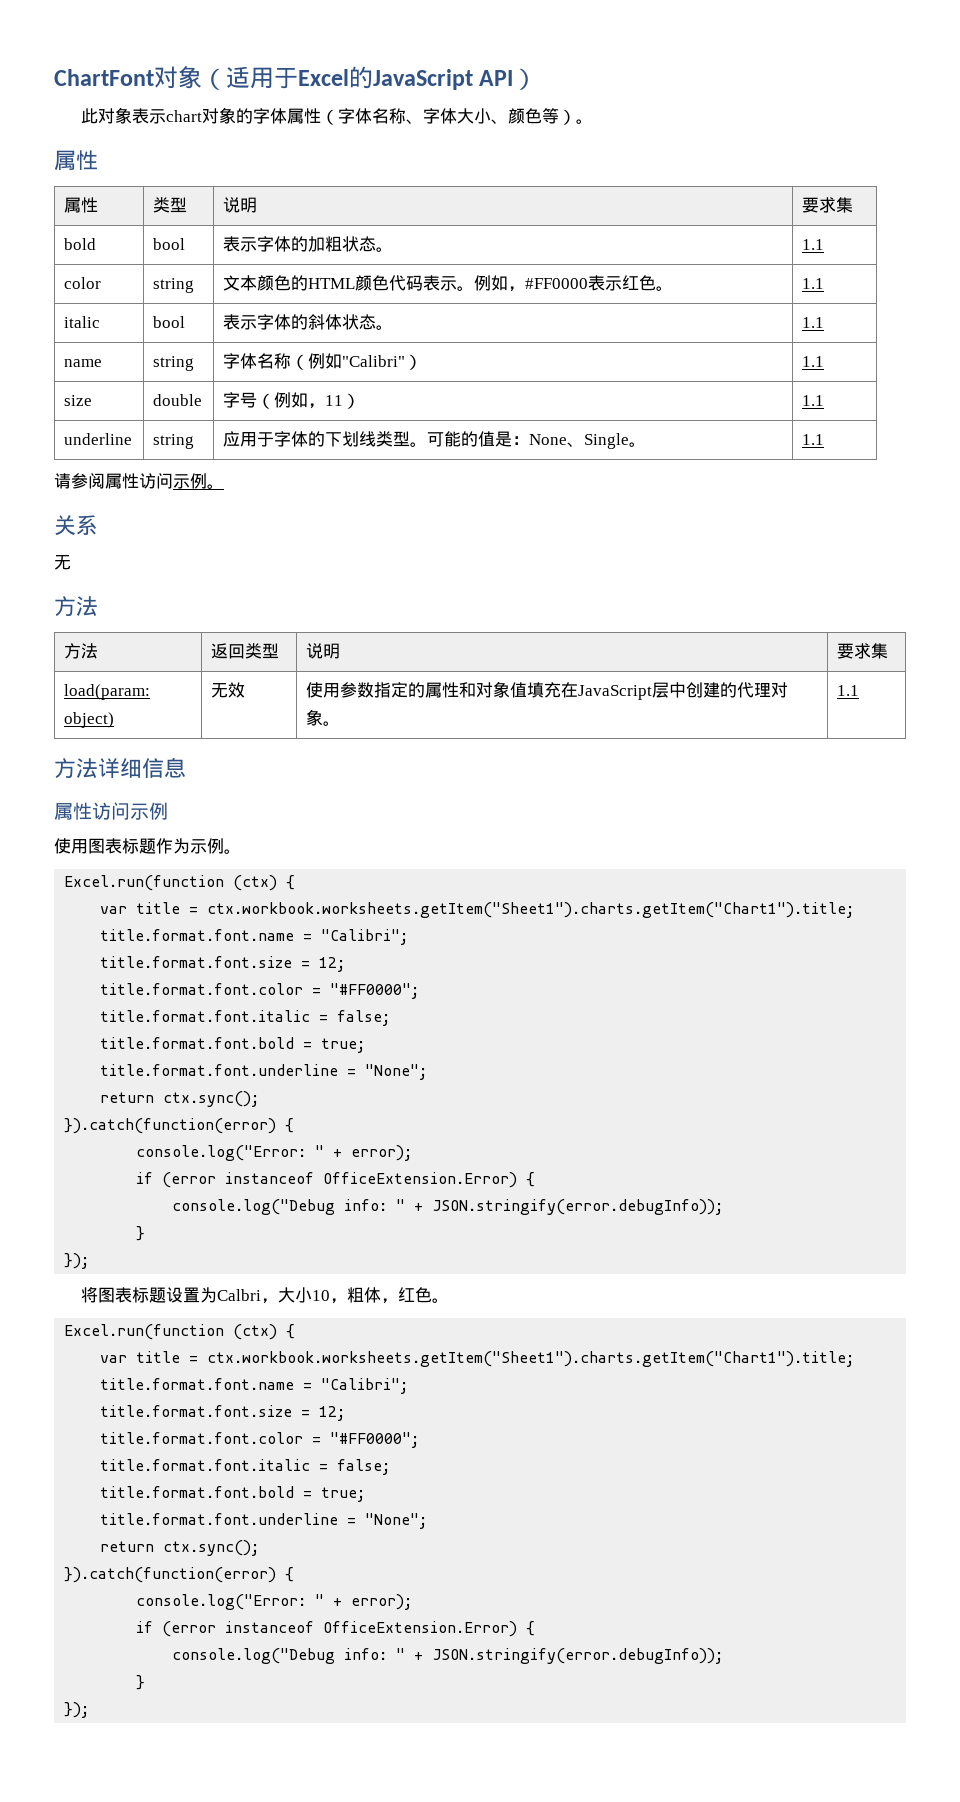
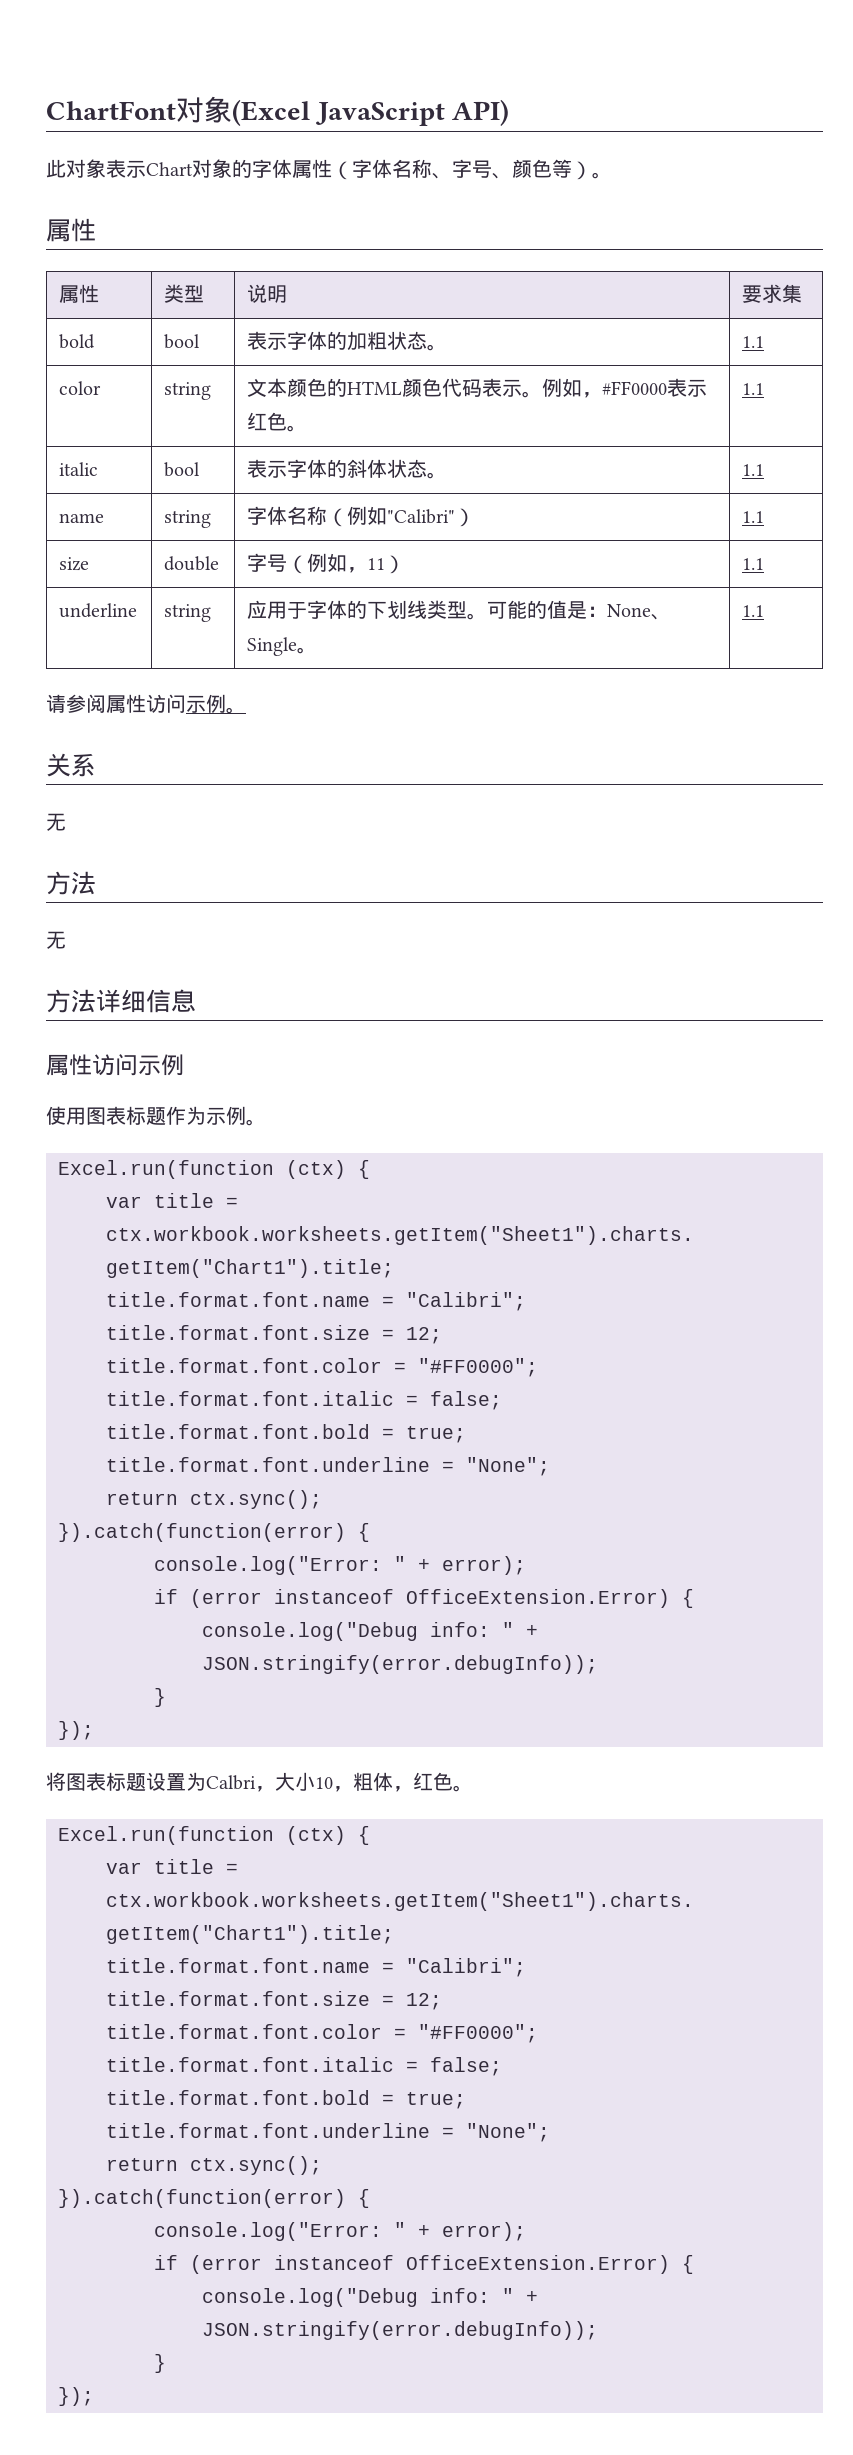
[202,66,538,90] （适用于Excel的JavaScript API） -> [232,99,510,126] (Excel JavaScript API)
[165,110,202,122] chart -> [146,162,193,176] Chart
[439,108,491,124] 体大小 -> [472,160,492,178] 号
[64,643,99,659] [211,643,280,659] [306,643,341,659] [837,643,889,659] [64,684,151,700] [64,712,115,728] [211,682,246,698] [306,681,789,700] [306,709,341,726] [837,685,860,696] // 方法 | 返回类型 | 说明 | 要求集 // load(param: object) | 无效 | 使用参数指定的属性和对象值填充在JavaScript层中创建的代理对象。 | 1.1 -> [46,931,66,949] // 无

